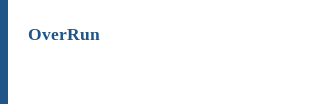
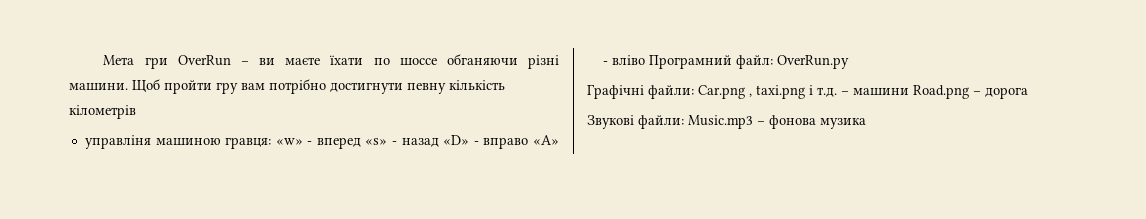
[28,29,100,40] OverRun -> [103,54,560,69] [69,79,505,94] [69,105,136,119] [84,135,559,149] [602,55,849,69] [587,85,1028,99] [587,115,866,129] Мета гри OverRun – ви маєте їхати по шоссе обганяючи різні машини. Щоб пройти гру вам потрібно достигнути певну кількість кілометрів // управліня машиною гравця: «w» - вперед «s» - назад «D» - вправо «A» - вліво Програмний файл: OverRun.py // Графічні файли: Car.png , taxi.png і т.д. – машини Road.png – дорога // Звукові файли: Music.mp3 – фонова музика

